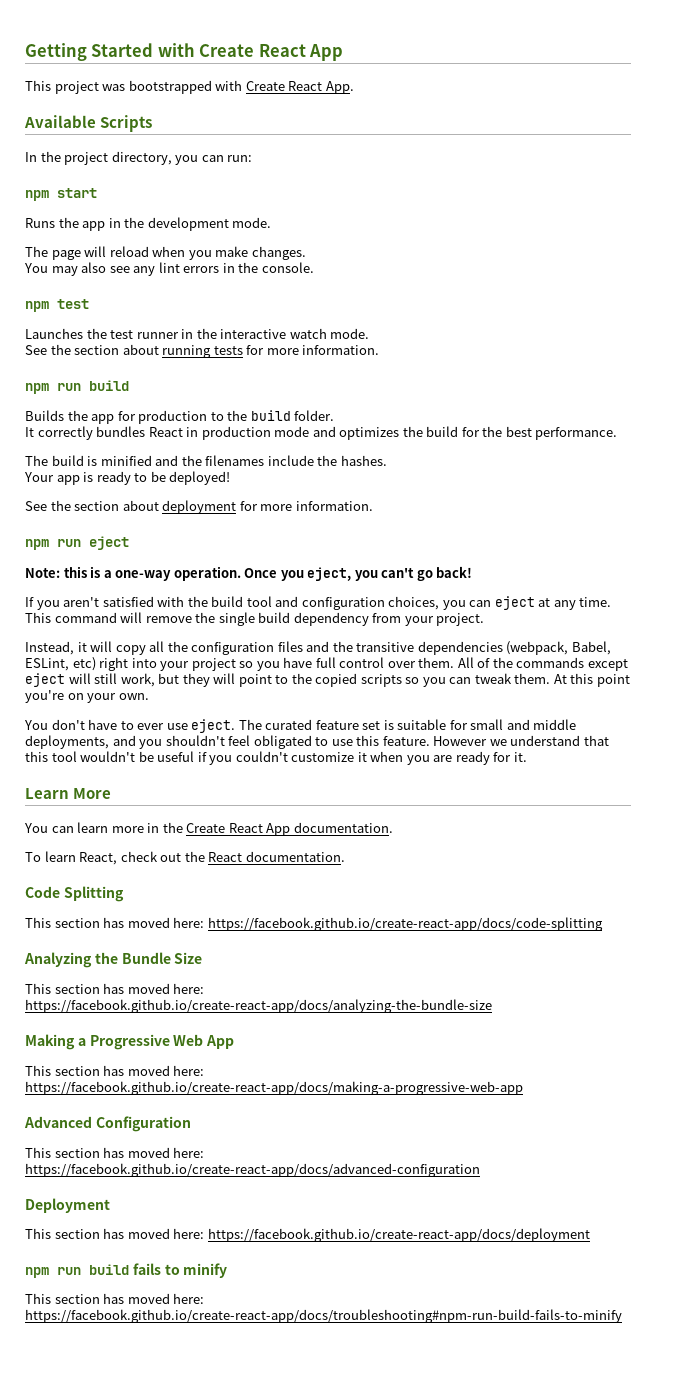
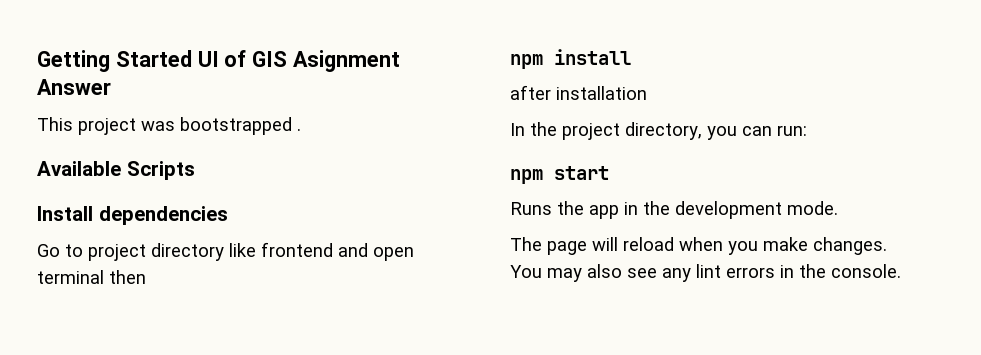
[157,43,344,61] with Create React App -> [197,50,401,72] [37,79,111,95] UI of GIS Asignment Answer
[215,80,354,94] [24,115,153,132] with Create React App. // Available Scripts -> [297,128,301,131] [37,161,195,180] [37,206,228,225] [37,242,414,261] [37,270,146,284] [510,49,631,69] [510,85,647,100] . // Available Scripts // Install dependencies // Go to project directory like frontend and open terminal then // npm install // after installation
[25,299,89,312] [25,328,370,339] [25,344,380,358] [25,380,129,394] [25,410,335,424] [25,426,618,440] [25,455,387,466] [24,471,231,485] [25,500,373,514] [25,536,129,550] [25,566,473,581] [25,596,612,610] [25,612,485,626] [25,641,611,655] [25,657,628,671] [25,673,630,687] [25,690,149,703] [24,719,577,733] [25,735,609,749] [25,751,527,765] [25,788,112,799] [24,822,393,836] [25,851,345,865] [25,886,124,902] [25,917,603,931] [24,952,203,968] [25,983,205,994] [25,999,492,1013] [25,1034,235,1050] [25,1065,205,1076] [25,1081,523,1095] [24,1116,191,1132] [25,1147,205,1158] [25,1163,480,1177] [25,1198,110,1213] [25,1228,590,1242] [25,1263,228,1278] [25,1293,205,1304] [25,1309,622,1323] // npm test // Launches the test runner in the interactive watch mode. // See the section about running tests for more information. // npm run build // Builds the app for production to the build folder. // It correctly bundles React in production mode and optimizes the build for the best performance. // The build is minified and the filenames include the hashes. // Your app is ready to be deployed! // See the section about deployment for more information. // npm run eject // Note: this is a one-way operation. Once you eject, you can't go back! // If you aren't satisfied with the build tool and configuration choices, you can eject at any time. This command will remove the single build dependency from your project. // Instead, it will copy all the configuration files and the transitive dependencies (webpack, Babel, ESLint, etc) right into your project so you have full control over them. All of the commands except eject will still work, but they will point to the copied scripts so you can tweak them. At this point you're on your own. // You don't have to ever use eject. The curated feature set is suitable for small and middle deployments, and you shouldn't feel obligated to use this feature. However we understand that this tool wouldn't be useful if you couldn't customize it when you are ready for it. // Learn More // You can learn more in the Create React App documentation. // To learn React, check out the React documentation. // Code Splitting // This section has moved here: https://facebook.github.io/create-react-app/docs/code-splitting // Analyzing the Bundle Size // This section has moved here: https://facebook.github.io/create-react-app/docs/analyzing-the-bundle-size // Making a Progressive Web App // This section has moved here: https://facebook.github.io/create-react-app/docs/making-a-progressive-web-app // Advanced Configuration // This section has moved here: https://facebook.github.io/create-react-app/docs/advanced-configuration // Deployment // This section has moved here: https://facebook.github.io/create-react-app/docs/deployment // npm run build fails to minify // This section has moved here: https://facebook.github.io/create-react-app/docs/troubleshooting#npm-run-build-fails-to-minify -> (901, 271) none

